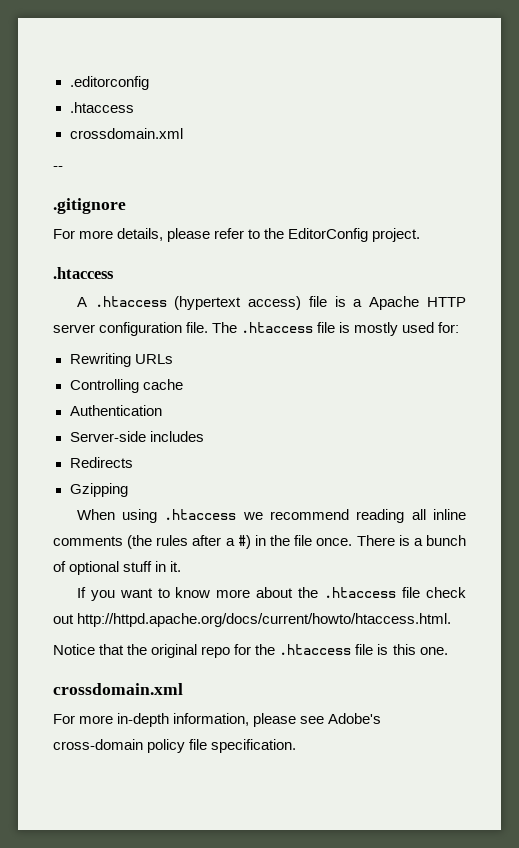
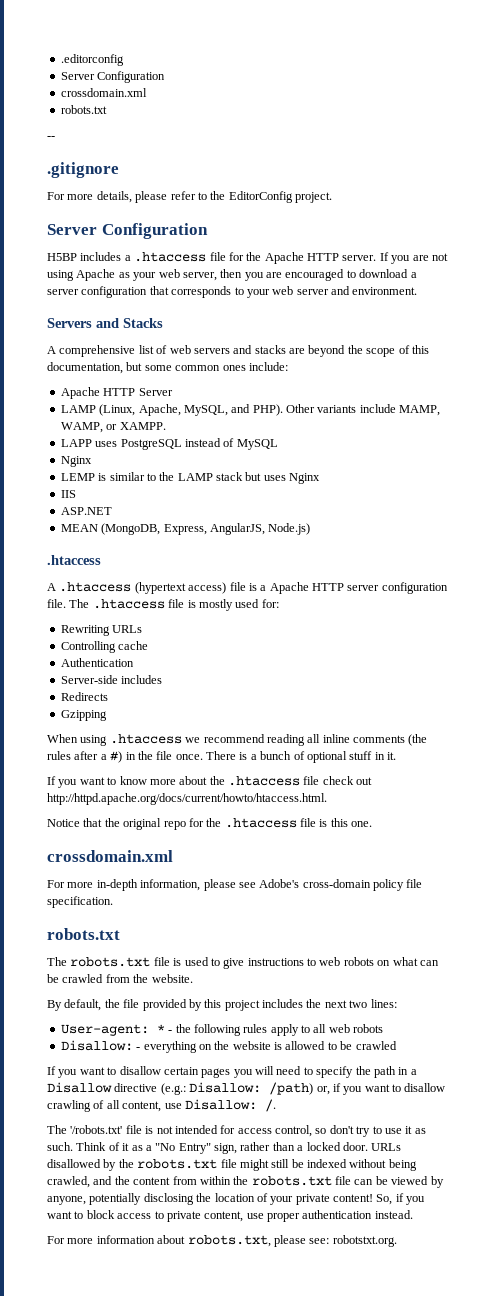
[69,102,134,113] [69,128,183,139] .htaccess // crossdomain.xml -> [60,71,166,83] [60,88,147,97] [60,105,107,114] Server Configuration // crossdomain.xml // robots.txt
(421, 235) none -> [47,223,208,239] [47,252,448,264] [47,269,417,281] [47,286,418,298] [47,318,163,328] [47,345,429,357] [47,362,288,374] [60,387,173,399] [60,404,441,416] [60,422,166,433] [60,438,278,450] [60,456,92,467] [60,472,321,484] [60,490,76,498] [60,507,112,515] [60,523,311,535] // Server Configuration // H5BP includes a .htaccess file for the Apache HTTP server. If you are not using Apache as your web server, then you are encouraged to download a server configuration that corresponds to your web server and environment. // Servers and Stacks // A comprehensive list of web servers and stacks are beyond the scope of this documentation, but some common ones include: // Apache HTTP Server // LAMP (Linux, Apache, MySQL, and PHP). Other variants include MAMP, WAMP, or XAMPP. // LAPP uses PostgreSQL instead of MySQL // Nginx // LEMP is similar to the LAMP stack but uses Nginx // IIS // ASP.NET // MEAN (MongoDB, Express, AngularJS, Node.js)
(297, 746) none -> [47,928,120,940] [47,957,439,969] [47,974,193,983] [47,999,397,1011] [60,1024,384,1036] [60,1040,397,1053] [47,1066,417,1078] [47,1082,446,1095] [47,1099,276,1112] [47,1125,426,1137] [47,1142,402,1154] [47,1159,417,1171] [47,1176,444,1188] [47,1193,426,1205] [47,1210,413,1222] [47,1235,397,1247] // robots.txt // The robots.txt file is used to give instructions to web robots on what can be crawled from the website. // By default, the file provided by this project includes the next two lines: // User-agent: * - the following rules apply to all web robots // Disallow: - everything on the website is allowed to be crawled // If you want to disallow certain pages you will need to specify the path in a Disallow directive (e.g.: Disallow: /path) or, if you want to disallow crawling of all content, use Disallow: /. // The '/robots.txt' file is not intended for access control, so don't try to use it as such. Think of it as a "No Entry" sign, rather than a locked door. URLs disallowed by the robots.txt file might still be indexed without being crawled, and the content from within the robots.txt file can be viewed by anyone, potentially disclosing the location of your private content! So, if you want to block access to private content, use proper authentication instead. // For more information about robots.txt, please see: robotstxt.org.

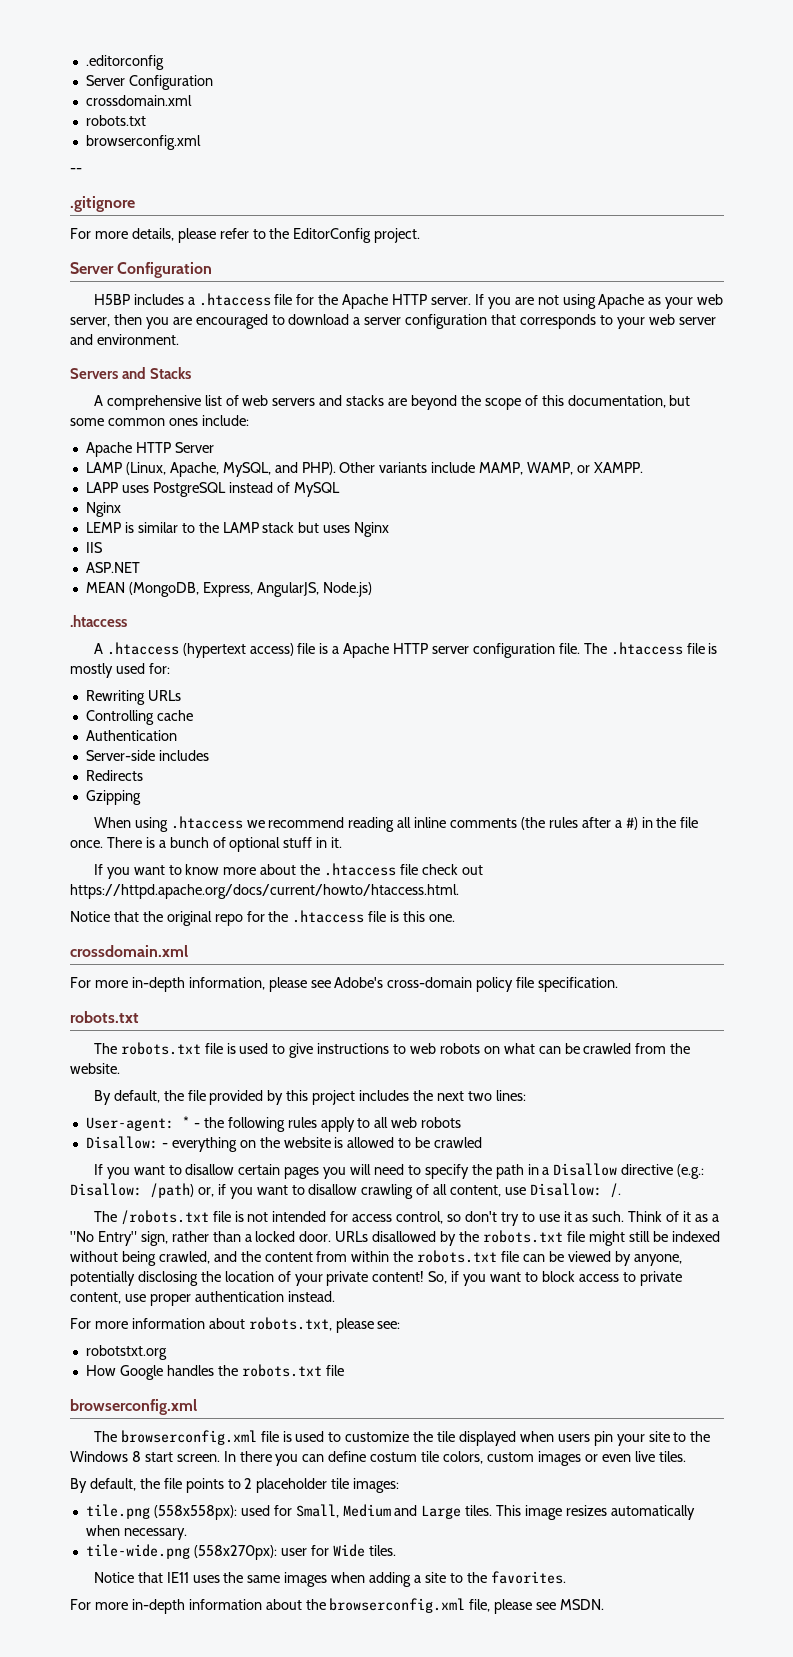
(107, 109) none -> [85,135,201,150] // browserconfig.xml
[47,793,327,805] http://httpd.apache.org/docs/current/howto/htaccess.html. -> [70,884,459,899] https://httpd.apache.org/docs/current/howto/htaccess.html.
[70,1125,123,1134] '/robots.txt' -> [120,1210,209,1225] /robots.txt
[332,1235,397,1247] robotstxt.org. -> [85,1345,167,1360] [85,1364,344,1380] [70,1399,197,1415] [93,1430,711,1446] [70,1451,686,1466] [70,1478,400,1493] [85,1504,695,1520] [85,1525,187,1540] [85,1544,396,1560] [93,1571,566,1587] [70,1598,605,1614] // robotstxt.org // How Google handles the robots.txt file // browserconfig.xml // The browserconfig.xml file is used to customize the tile displayed when users pin your site to the Windows 8 start screen. In there you can define costum tile colors, custom images or even live tiles. // By default, the file points to 2 placeholder tile images: // tile.png (558x558px): used for Small, Medium and Large tiles. This image resizes automatically when necessary. // tile-wide.png (558x270px): user for Wide tiles. // Notice that IE11 uses the same images when adding a site to the favorites. // For more in-depth information about the browserconfig.xml file, please see MSDN.

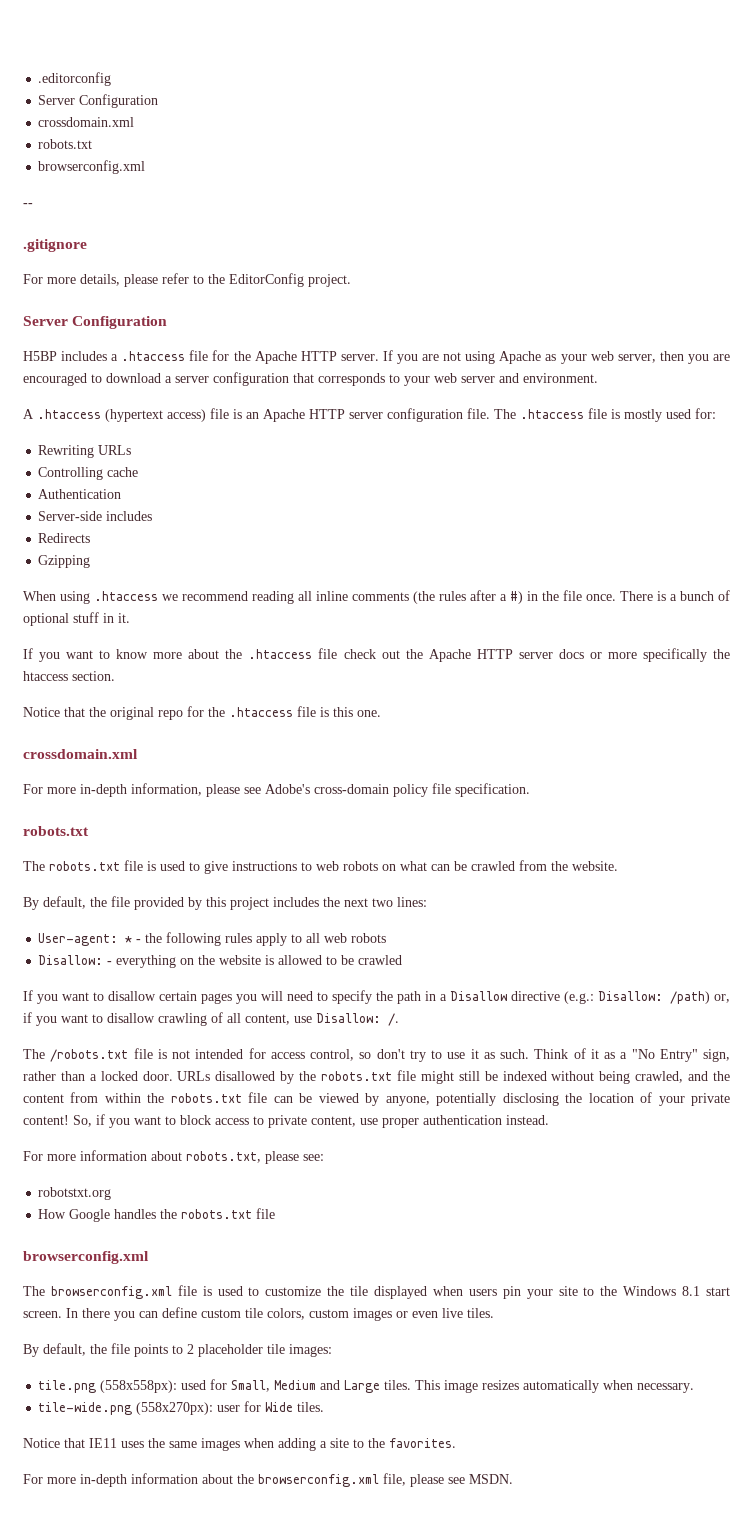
[70,367,192,379] [93,395,691,410] [70,415,249,426] [85,442,214,457] [85,462,643,477] [85,482,340,497] [85,502,121,517] [85,522,390,537] [85,542,103,553] [85,562,140,573] [85,582,372,597] [70,615,127,627] // Servers and Stacks // A comprehensive list of web servers and stacks are beyond the scope of this documentation, but some common ones include: // Apache HTTP Server // LAMP (Linux, Apache, MySQL, and PHP). Other variants include MAMP, WAMP, or XAMPP. // LAPP uses PostgreSQL instead of MySQL // Nginx // LEMP is similar to the LAMP stack but uses Nginx // IIS // ASP.NET // MEAN (MongoDB, Express, AngularJS, Node.js) // .htaccess -> (598, 378) none
[332,646,340,654] a -> [246,412,259,419] an
[70,884,459,899] https://httpd.apache.org/docs/current/howto/htaccess.html. -> [405,648,730,662] [23,671,115,681] the Apache HTTP server docs or more specifically the htaccess section.
[131,1451,141,1462] 8 -> [682,1286,701,1296] 8.1
[370,1452,418,1462] costum -> [201,1309,241,1318] custom

